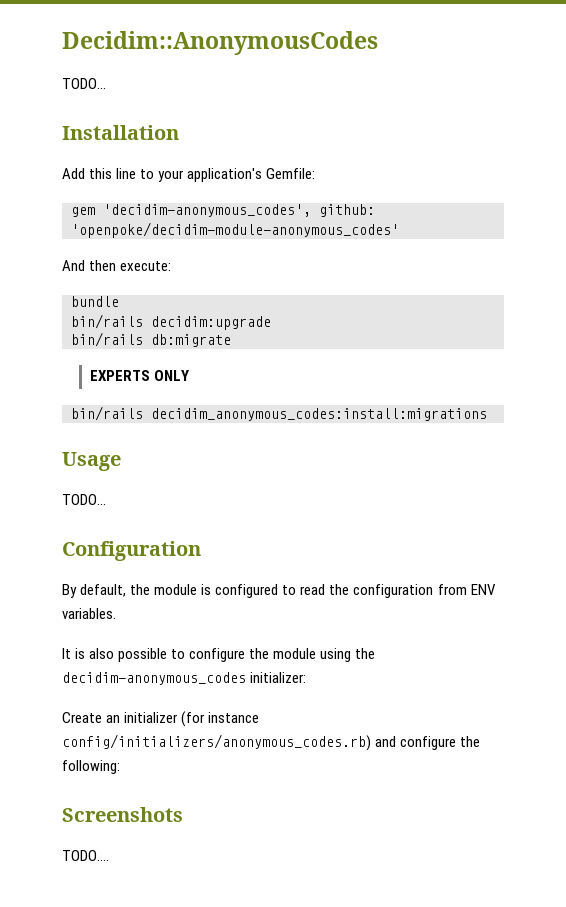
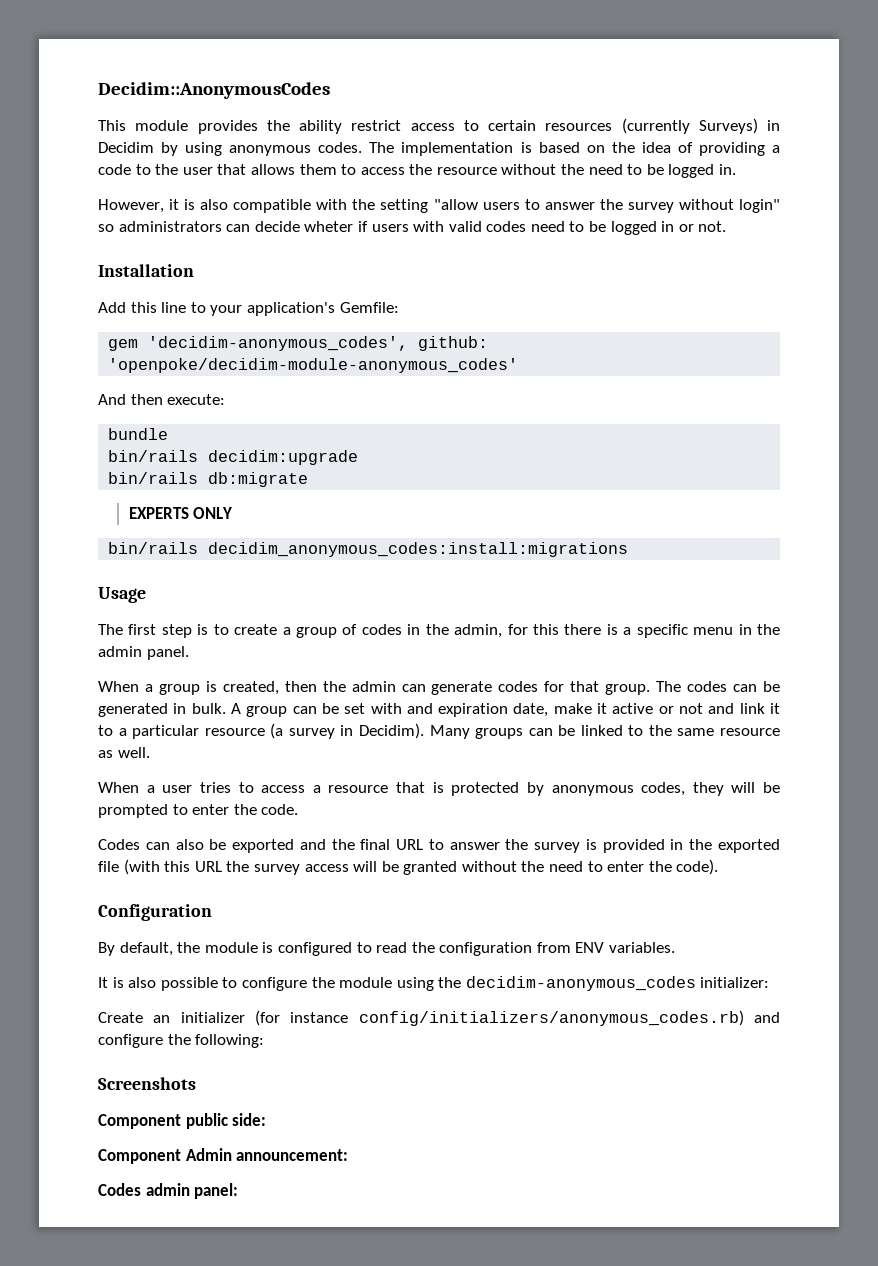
[62,78,106,89] TODO... -> [98,118,780,134] [98,142,780,156] [98,164,737,178] [98,199,781,213] [98,221,727,235] This module provides the ability restrict access to certain resources (currently Surveys) in Decidim by using anonymous codes. The implementation is based on the idea of providing a code to the user that allows them to access the resource without the need to be logged in. // However, it is also compatible with the setting "allow users to answer the survey without login" so administrators can decide wheter if users with valid codes need to be logged in or not.
[62,494,106,505] TODO... -> [98,624,781,638] [98,646,189,660] [98,681,781,695] [98,703,780,717] [98,723,780,739] [98,747,150,758] [98,782,780,796] [98,804,299,818] [98,839,780,853] [98,859,719,875] The first step is to create a group of codes in the admin, for this there is a specific menu in the admin panel. // When a group is created, then the admin can generate codes for that group. The codes can be generated in bulk. A group can be set with and expiration date, make it active or not and link it to a particular resource (a survey in Decidim). Many groups can be linked to the same resource as well. // When a user tries to access a resource that is protected by anonymous codes, they will be prompted to enter the code. // Codes can also be exported and the final URL to answer the survey is provided in the exported file (with this URL the survey access will be granted without the need to enter the code).
[62,850,109,861] TODO.... -> [98,1113,267,1129] [98,1148,349,1164] [98,1183,239,1199] Component public side: // Component Admin announcement: // Codes admin panel:

